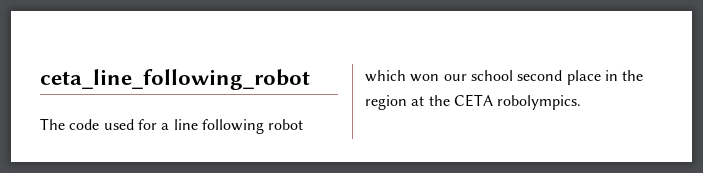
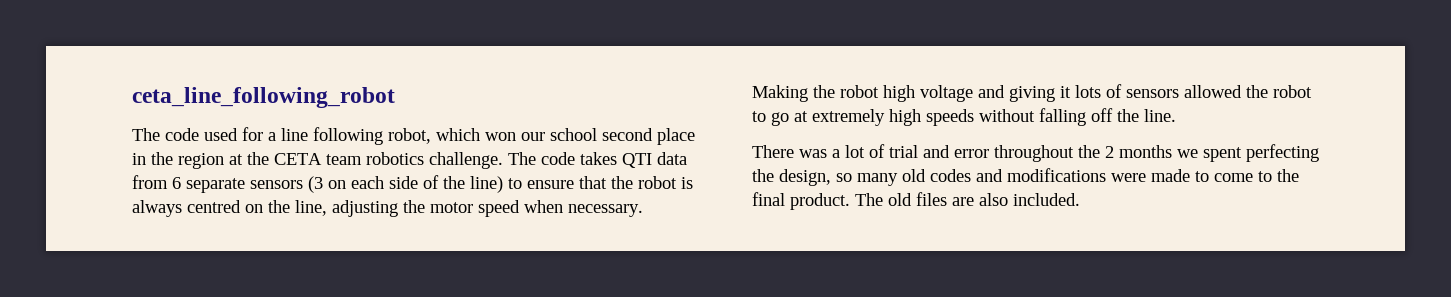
[268,119,304,130] robot -> [388,128,431,144] robot,
[497,95,582,110] robolympics. -> [326,152,687,169] [132,175,693,193] [132,200,643,217] [752,84,1312,102] [752,108,1176,126] [752,144,1319,162] [752,168,1299,186] [752,192,1080,210] team robotics challenge. The code takes QTI data from 6 separate sensors (3 on each side of the line) to ensure that the robot is always centred on the line, adjusting the motor speed when necessary. Making the robot high voltage and giving it lots of sensors allowed the robot to go at extremely high speeds without falling off the line. // There was a lot of trial and error throughout the 2 months we spent perfecting the design, so many old codes and modifications were made to come to the final product. The old files are also included.

